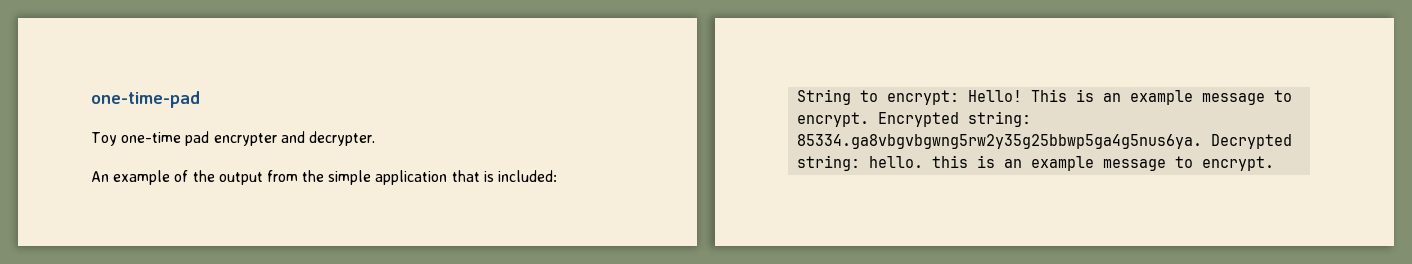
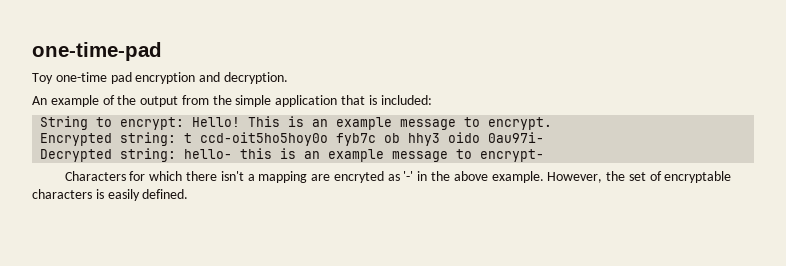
[213,131,375,146] encrypter and decrypter. -> [135,72,288,84] encryption and decryption.
(870, 119) none -> (553, 123) //
[797,134,1203,149] 85334.ga8vbgvbgwng5rw2y35g25bbwp5ga4g5nus6ya. -> [184,132,545,146] t ccd-oit5ho5hoy0o fyb7c ob hhy3 oido 0au97i- //
[869,156,924,168] hello. -> [184,149,233,159] hello-
[1202,156,1275,171] encrypt. -> [480,149,545,162] [64,171,732,183] [32,189,189,201] encrypt- // Characters for which there isn't a mapping are encryted as '-' in the above example. However, the set of encryptable characters is easily defined.

